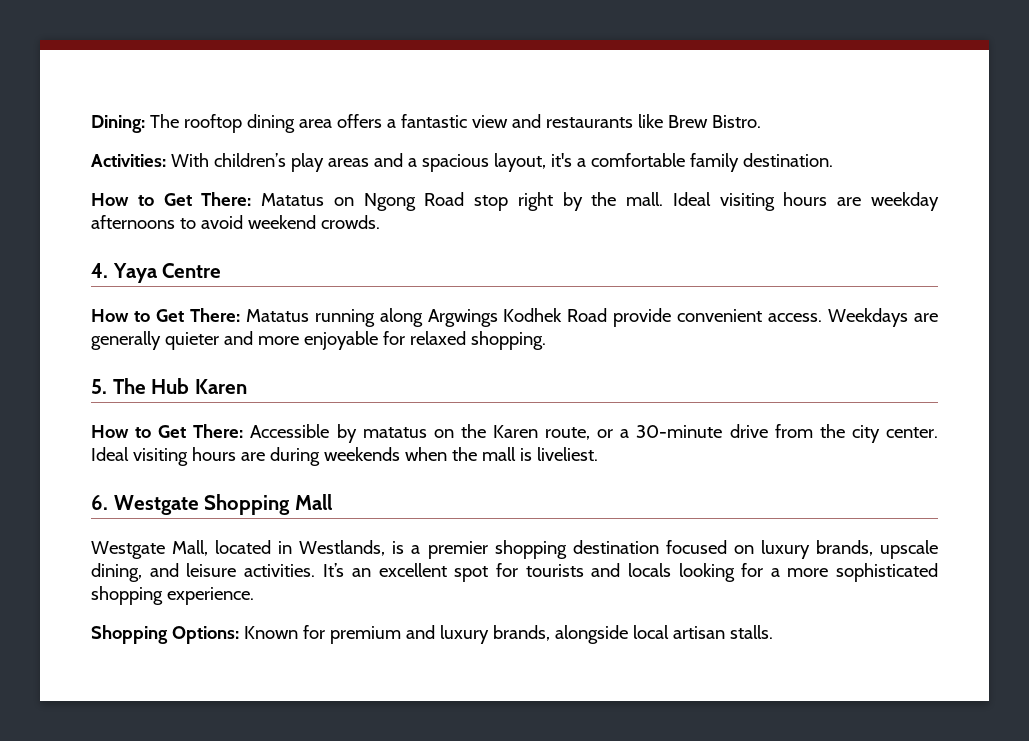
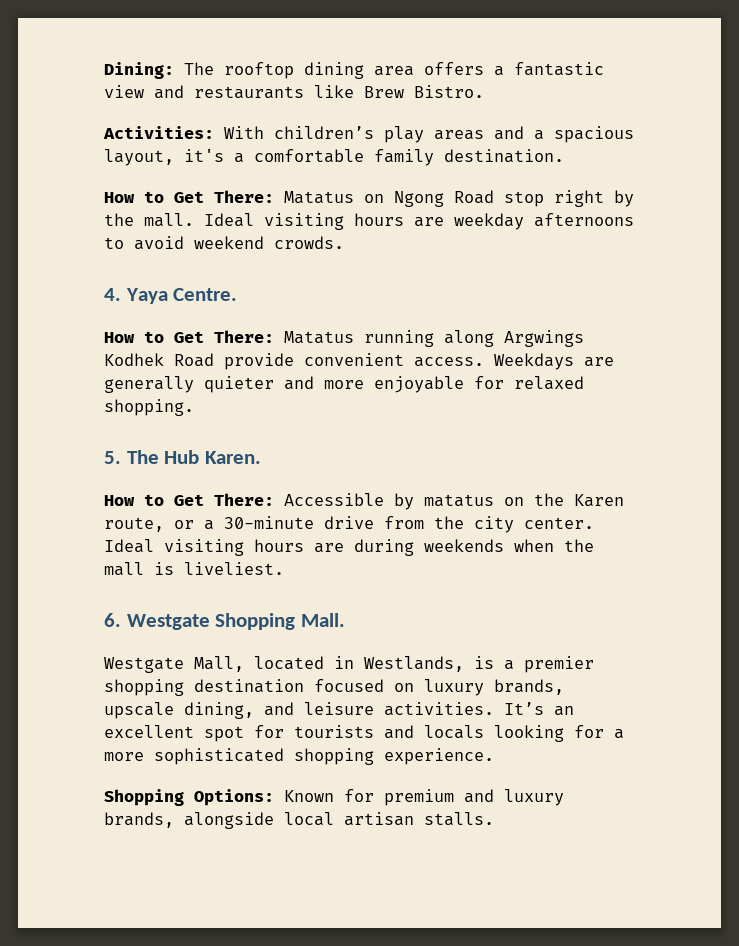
[162,263,222,278] Centre -> [173,288,238,301] Centre.
[194,379,247,394] Karen -> [204,451,261,464] Karen.
[294,494,332,510] Mall -> [300,613,345,627] Mall.

